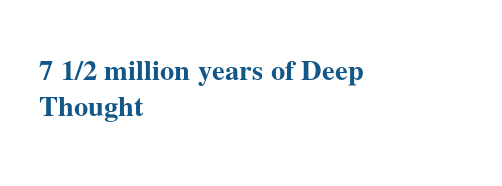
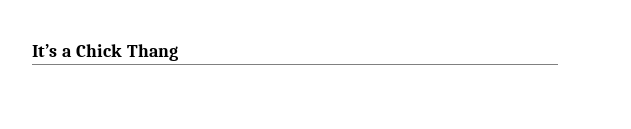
[39,61,365,86] [39,97,144,122] 7 1/2 million years of Deep Thought -> [32,44,178,61] It’s a Chick Thang

